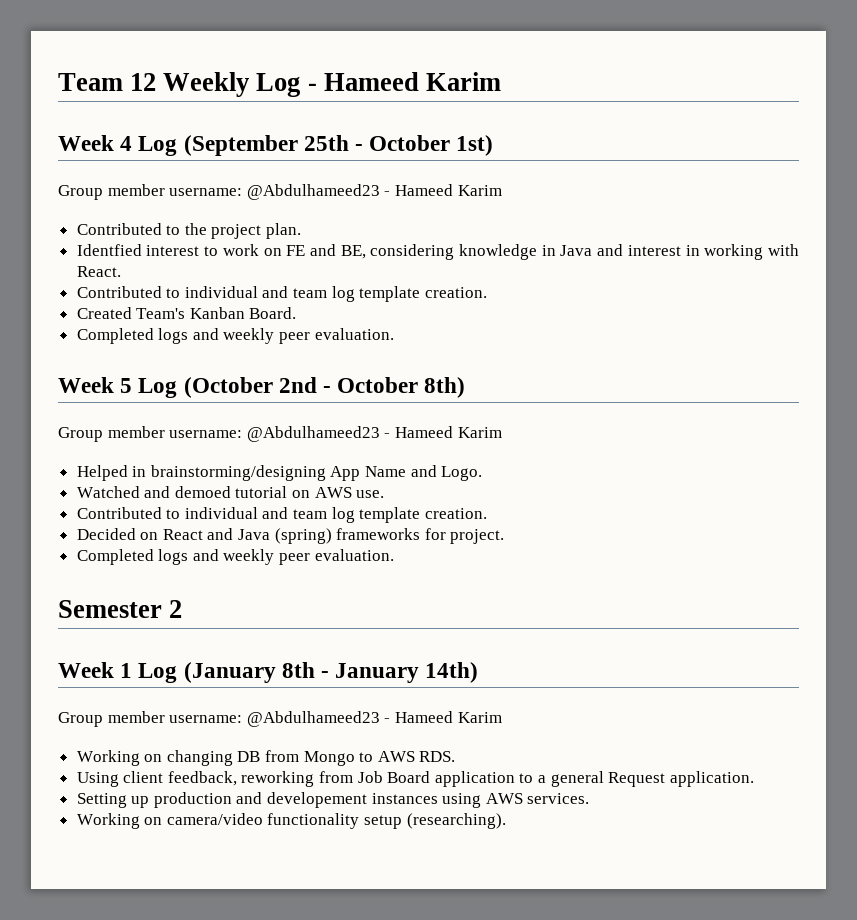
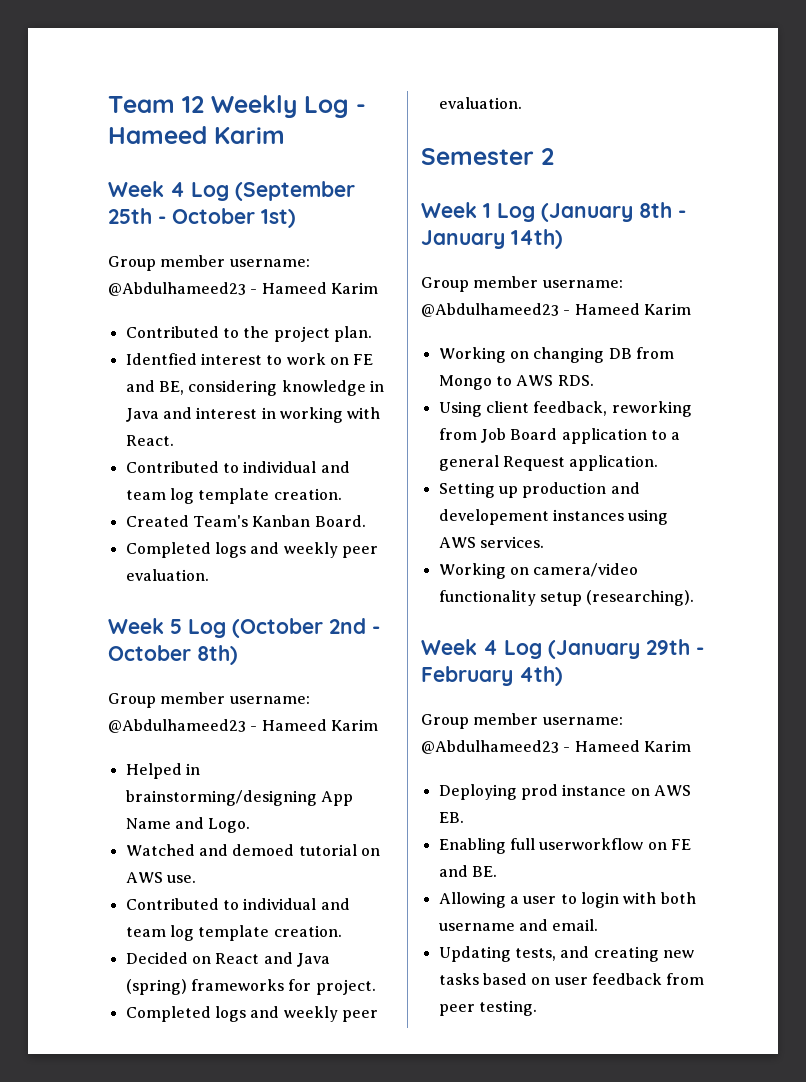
(506, 821) none -> [421,639,704,659] [421,666,563,686] [421,713,623,729] [421,740,691,754] [438,784,691,800] [438,812,464,823] [438,838,691,854] [438,865,497,877] [438,892,696,908] [438,919,599,931] [438,946,694,962] [438,973,705,985] [438,1000,537,1016] // Week 4 Log (January 29th - February 4th) // Group member username: @Abdulhameed23 - Hameed Karim // Deploying prod instance on AWS EB. // Enabling full userworkflow on FE and BE. // Allowing a user to login with both username and email. // Updating tests, and creating new tasks based on user feedback from peer testing.

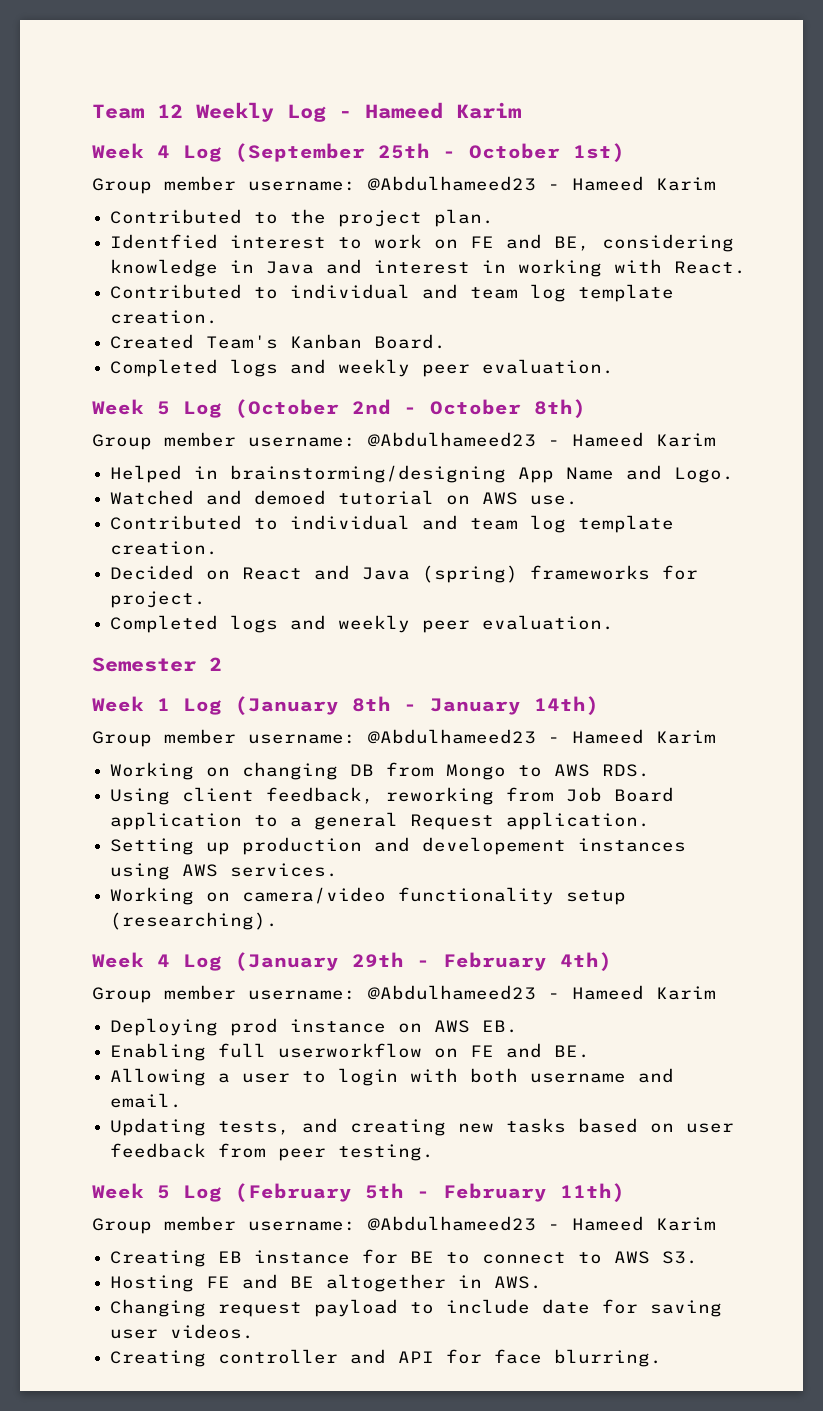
(537, 1008) none -> [92,1183,625,1202] [92,1216,716,1234] [110,1249,699,1267] [110,1274,543,1292] [110,1299,723,1317] [110,1324,255,1339] [110,1349,663,1367] // Week 5 Log (February 5th - February 11th) // Group member username: @Abdulhameed23 - Hameed Karim // Creating EB instance for BE to connect to AWS S3. // Hosting FE and BE altogether in AWS. // Changing request payload to include date for saving user videos. // Creating controller and API for face blurring.

